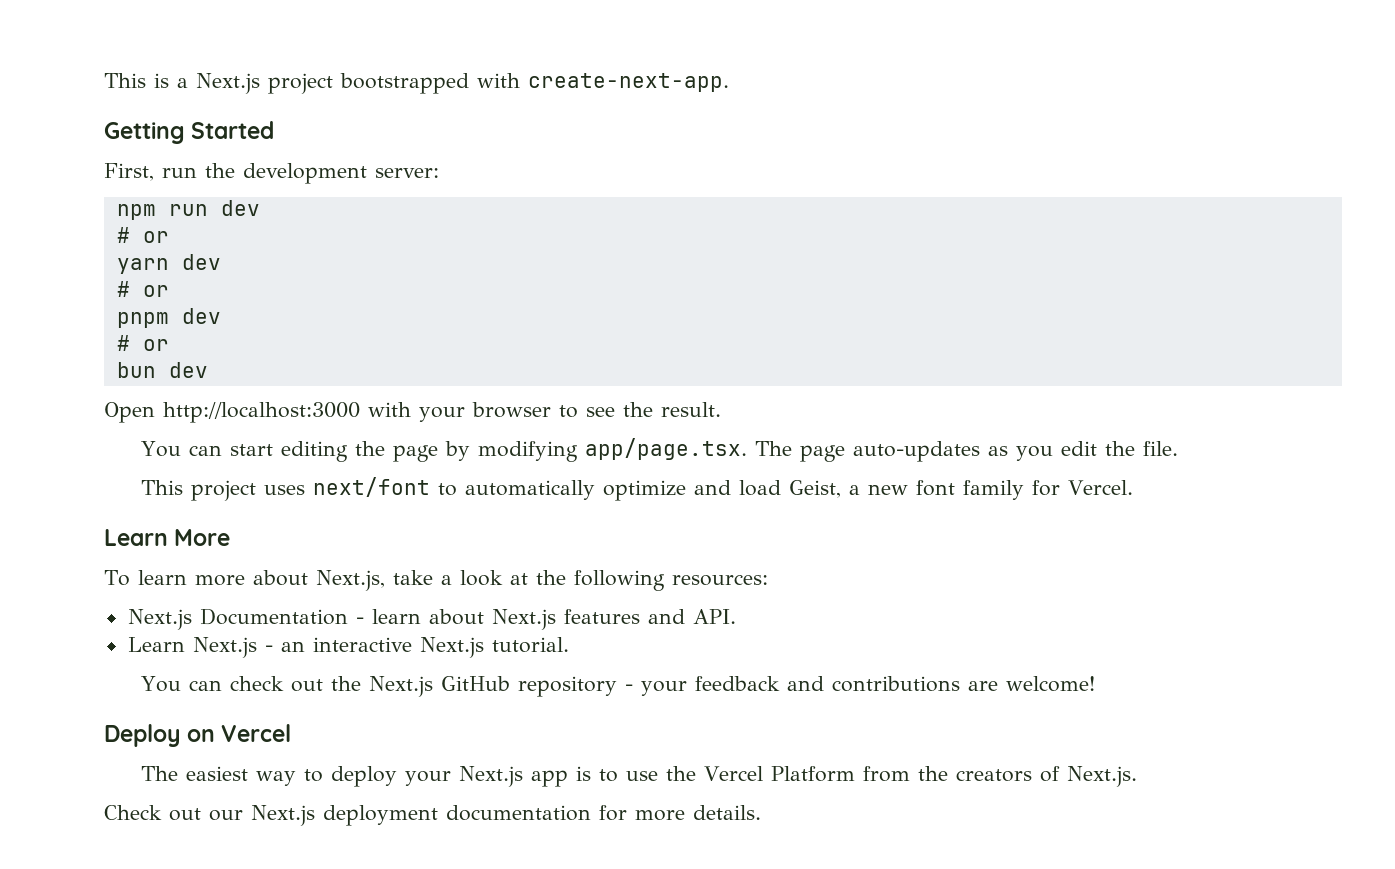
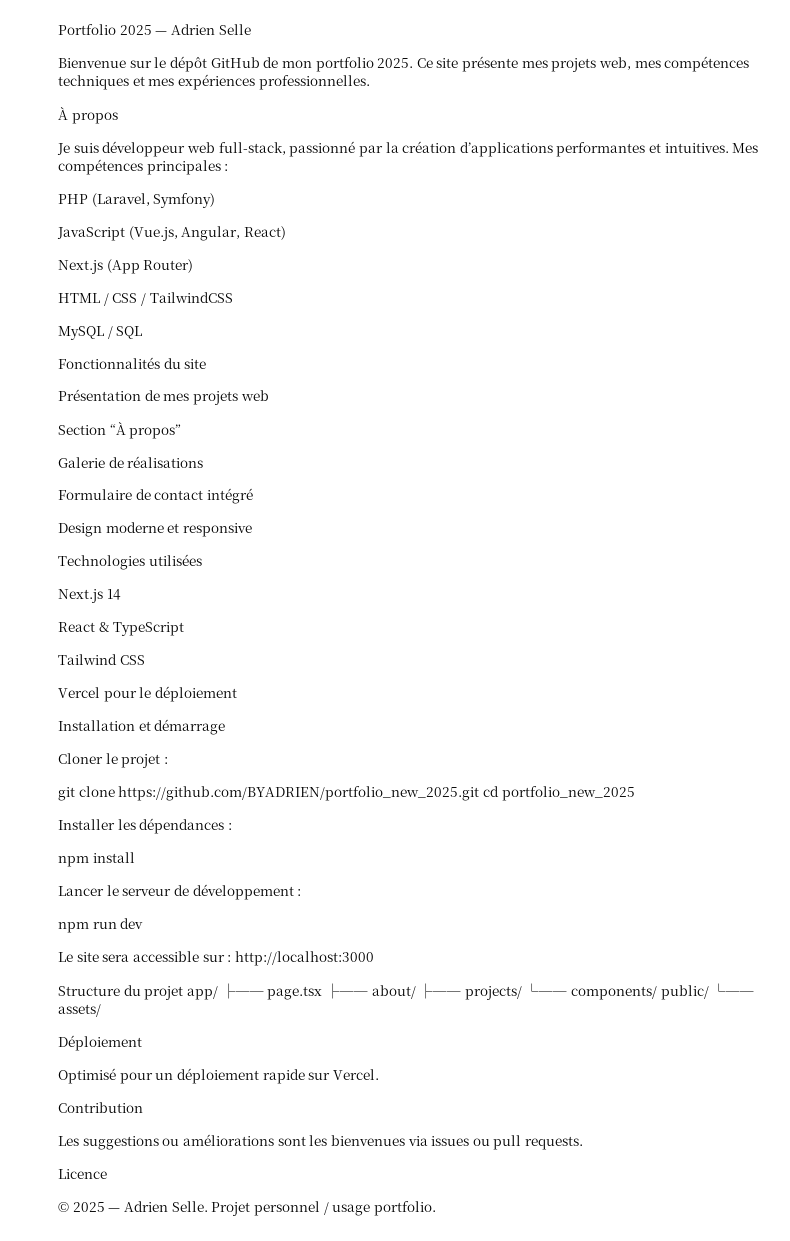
[104,73,729,94] [104,121,275,144] [104,163,439,184] [116,200,260,220] [116,227,169,243] [116,254,221,274] [116,281,169,297] [116,308,221,328] [116,335,169,351] [116,362,208,378] [104,402,721,423] [141,438,1179,462] [141,477,1134,501] [104,529,231,546] [104,570,768,591] [127,608,736,630] [127,637,569,658] [141,676,1096,697] [104,724,292,747] [141,766,1138,787] [104,805,761,826] This is a Next.js project bootstrapped with create-next-app. // Getting Started // First, run the development server: // npm run dev // # or // yarn dev // # or // pnpm dev // # or // bun dev // Open http://localhost:3000 with your browser to see the result. // You can start editing the page by modifying app/page.tsx. The page auto-updates as you edit the file. // This project uses next/font to automatically optimize and load Geist, a new font family for Vercel. // Learn More // To learn more about Next.js, take a look at the following resources: // Next.js Documentation - learn about Next.js features and API. // Learn Next.js - an interactive Next.js tutorial. // You can check out the Next.js GitHub repository - your feedback and contributions are welcome! // Deploy on Vercel // The easiest way to deploy your Next.js app is to use the Vercel Platform from the creators of Next.js. // Check out our Next.js deployment documentation for more details. -> [58,24,251,35] [58,56,750,72] [58,74,370,90] [58,107,118,124] [57,141,759,157] [58,159,229,175] [58,193,216,208] [57,226,286,241] [58,259,194,274] [58,292,233,306] [58,326,143,340] [58,357,207,369] [58,389,269,405] [58,422,182,439] [58,456,204,468] [58,488,253,504] [58,522,252,537] [58,554,202,570] [58,589,121,603] [58,622,185,636] [58,654,145,665] [58,686,237,702] [58,719,226,735] [58,753,168,768] [58,786,635,801] [58,818,232,834] [58,852,135,867] [58,884,302,900] [58,918,144,933] [58,951,374,966] [58,983,755,1000] [58,1004,101,1017] [58,1035,142,1051] [58,1068,379,1084] [58,1102,143,1113] [58,1134,584,1150] [58,1169,107,1179] [58,1201,436,1216] Portfolio 2025 — Adrien Selle // Bienvenue sur le dépôt GitHub de mon portfolio 2025. Ce site présente mes projets web, mes compétences techniques et mes expériences professionnelles. // À propos // Je suis développeur web full-stack, passionné par la création d’applications performantes et intuitives. Mes compétences principales : // PHP (Laravel, Symfony) // JavaScript (Vue.js, Angular, React) // Next.js (App Router) // HTML / CSS / TailwindCSS // MySQL / SQL // Fonctionnalités du site // Présentation de mes projets web // Section “À propos” // Galerie de réalisations // Formulaire de contact intégré // Design moderne et responsive // Technologies utilisées // Next.js 14 // React & TypeScript // Tailwind CSS // Vercel pour le déploiement // Installation et démarrage // Cloner le projet : // git clone https://github.com/BYADRIEN/portfolio_new_2025.git cd portfolio_new_2025 // Installer les dépendances : // npm install // Lancer le serveur de développement : // npm run dev // Le site sera accessible sur : http://localhost:3000 // Structure du projet app/ ├── page.tsx ├── about/ ├── projects/ └── components/ public/ └── assets/ // Déploiement // Optimisé pour un déploiement rapide sur Vercel. // Contribution // Les suggestions ou améliorations sont les bienvenues via issues ou pull requests. // Licence // © 2025 — Adrien Selle. Projet personnel / usage portfolio.

